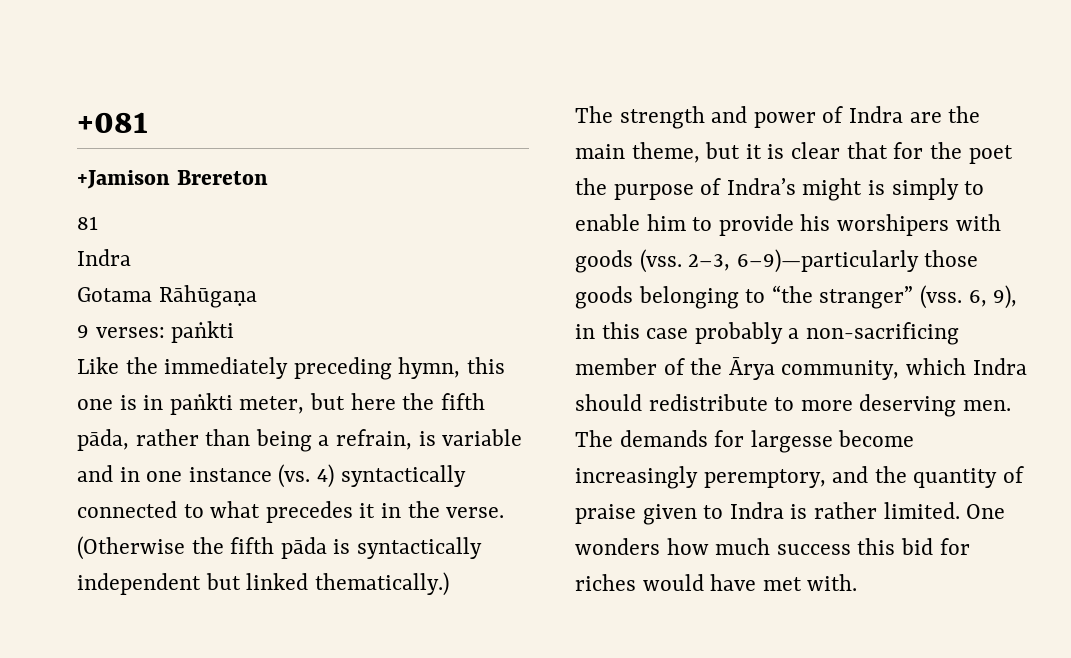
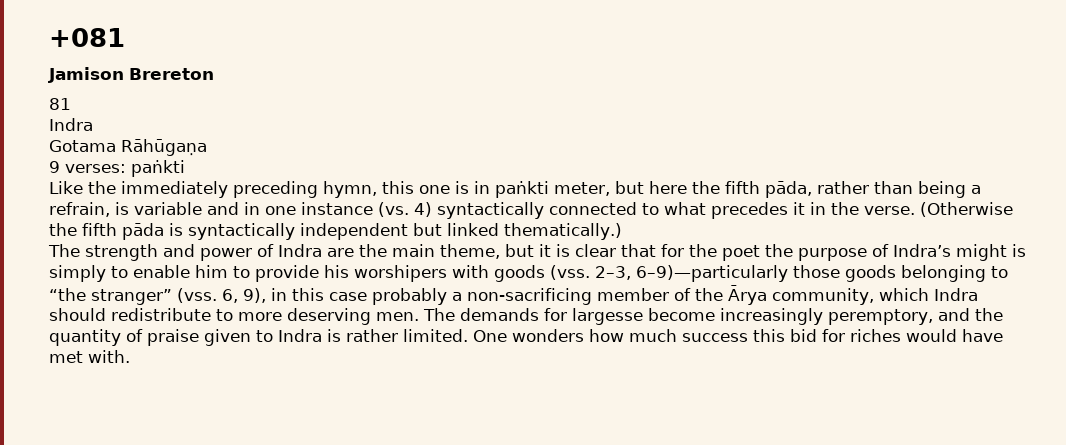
[77,170,170,189] +Jamison -> [48,67,124,83] Jamison

